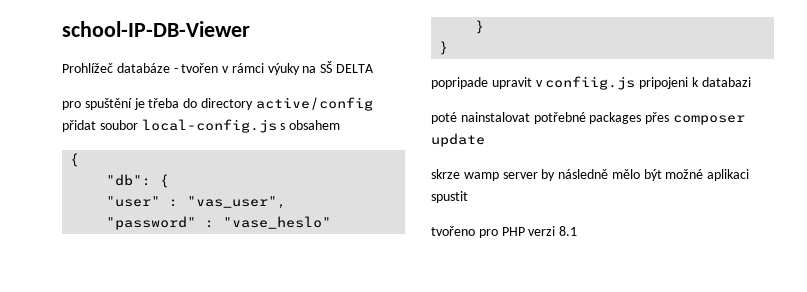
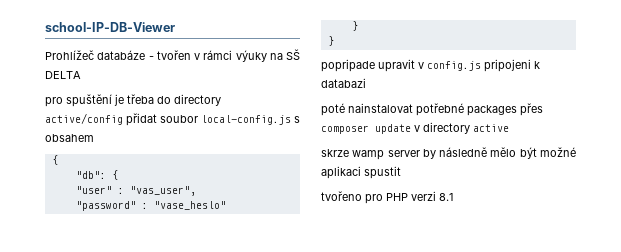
[545,76,636,90] confiig.js -> [427,61,481,71] config.js
(485, 140) none -> [414,122,509,134] v directory active

